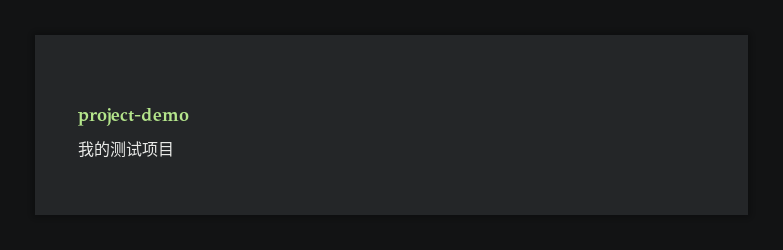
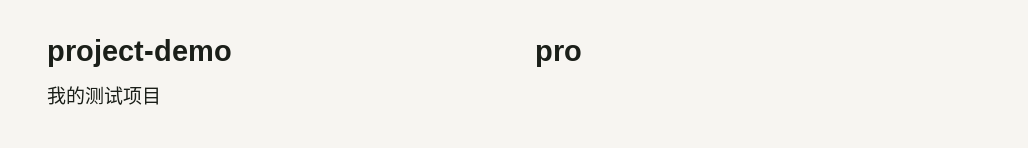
(174, 149) none -> [535,45,582,67] // pro

